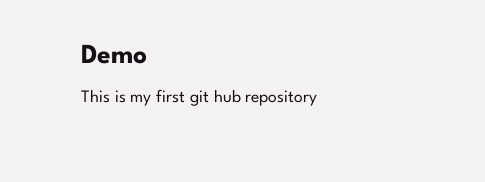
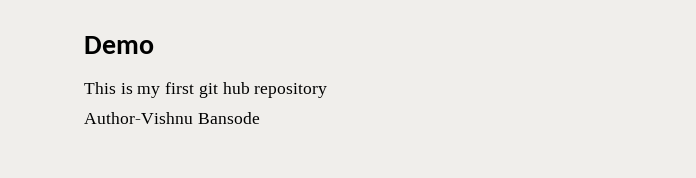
(318, 98) none -> [84,112,260,124] // Author-Vishnu Bansode

